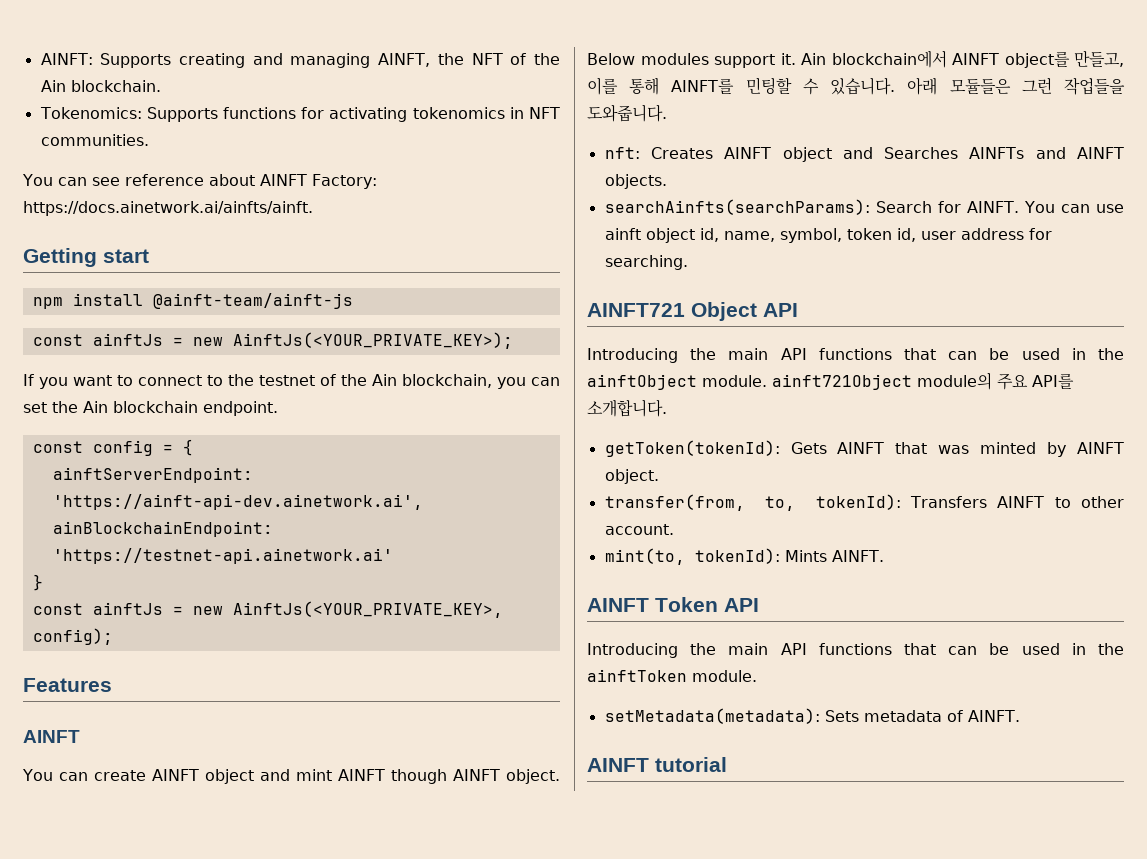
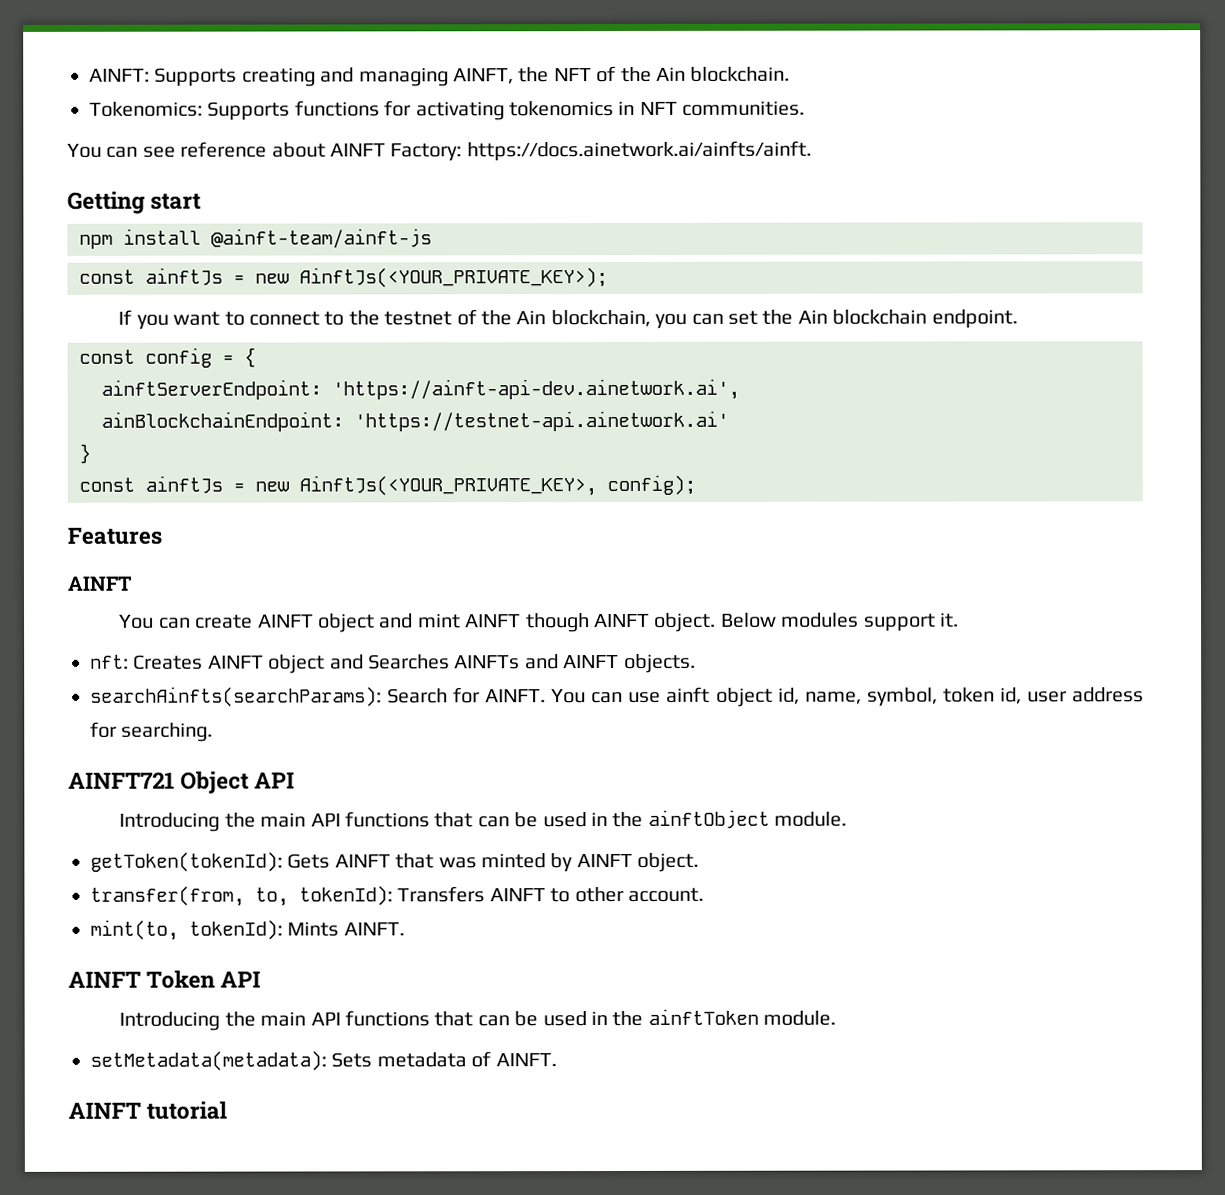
[801,50,1124,68] [587,77,1125,95] [587,104,667,122] Ain blockchain에서 AINFT object를 만들고, 이를 통해 AINFT를 민팅할 수 있습니다. 아래 모듈들은 그런 작업들을 도와줍니다. -> (959, 620) none
[772,372,1074,390] [587,399,667,417] ainft721Object module의 주요 API를 소개합니다. -> (848, 819) none

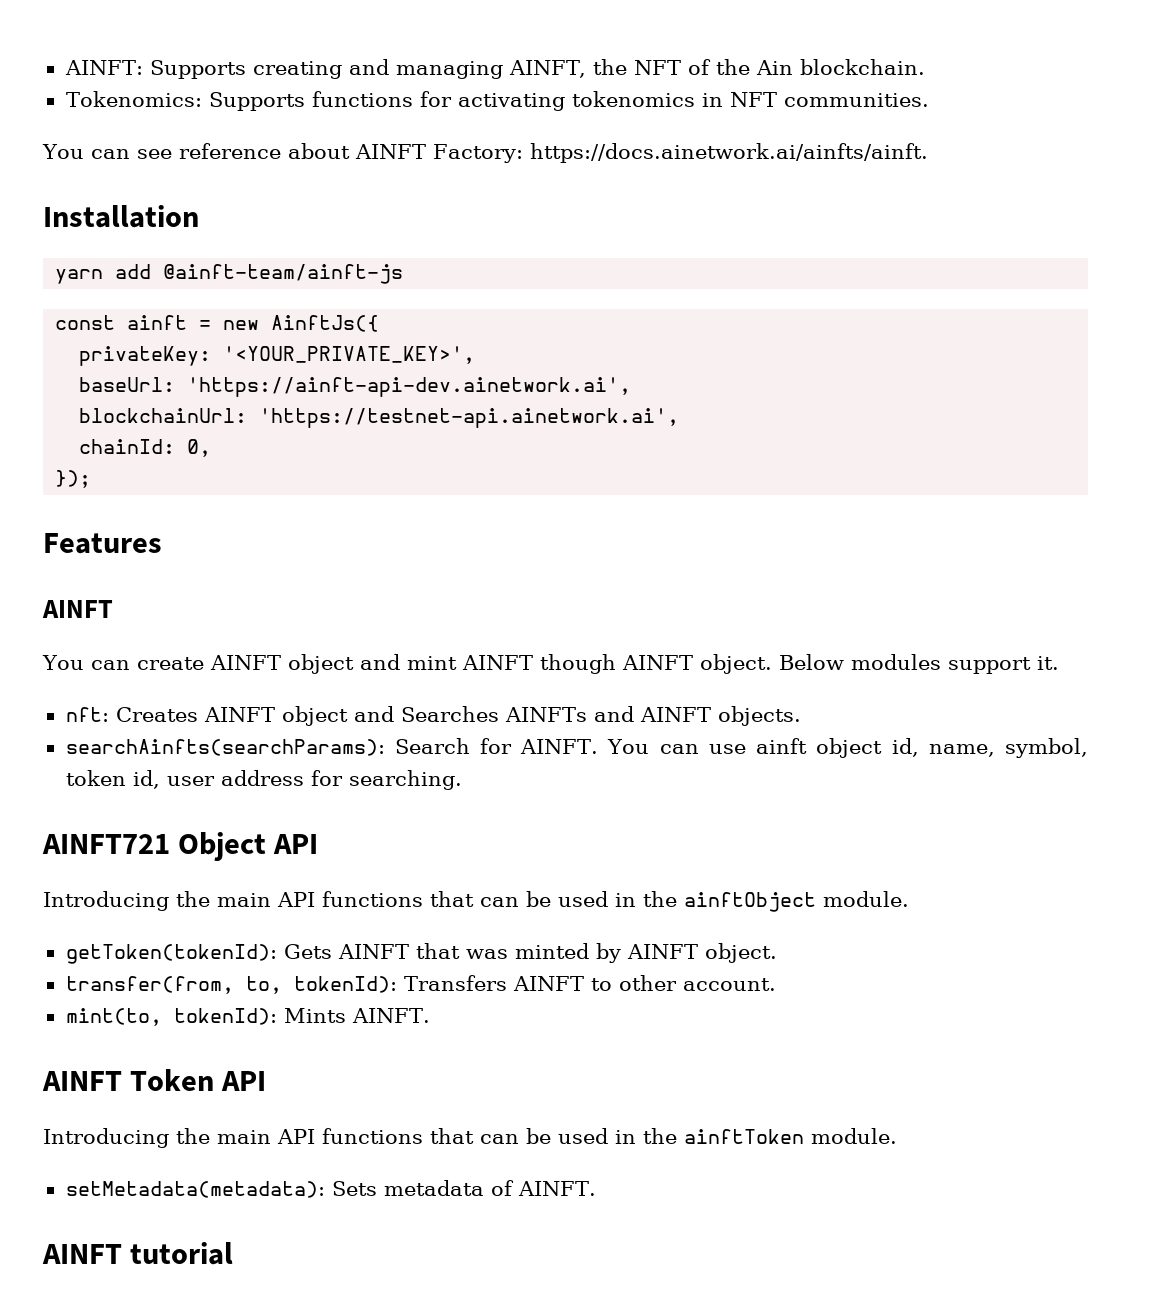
[67,190,202,214] [79,228,201,249] Getting start // npm install -> [43,205,199,228] [55,264,152,284] Installation // yarn add
[145,267,608,288] [118,309,1018,330] [79,347,256,368] [101,378,740,401] [101,410,729,432] [79,443,91,464] [79,474,696,497] ainftJs = new AinftJs(<YOUR_PRIVATE_KEY>); // If you want to connect to the testnet of the Ain blockchain, you can set the Ain blockchain endpoint. // const config = { // ainftServerEndpoint: 'https://ainft-api-dev.ainetwork.ai', // ainBlockchainEndpoint: 'https://testnet-api.ainetwork.ai' // } // const ainftJs = new AinftJs(<YOUR_PRIVATE_KEY>, config); -> [127,315,380,332] [79,346,476,366] [79,377,632,397] [79,408,680,428] [79,439,212,457] [55,470,92,488] ainft = new AinftJs({ // privateKey: '<YOUR_PRIVATE_KEY>', // baseUrl: 'https://ainft-api-dev.ainetwork.ai', // blockchainUrl: 'https://testnet-api.ainetwork.ai', // chainId: 0, // });

